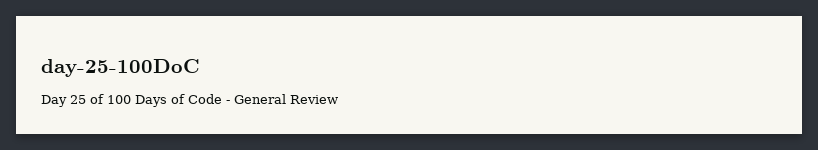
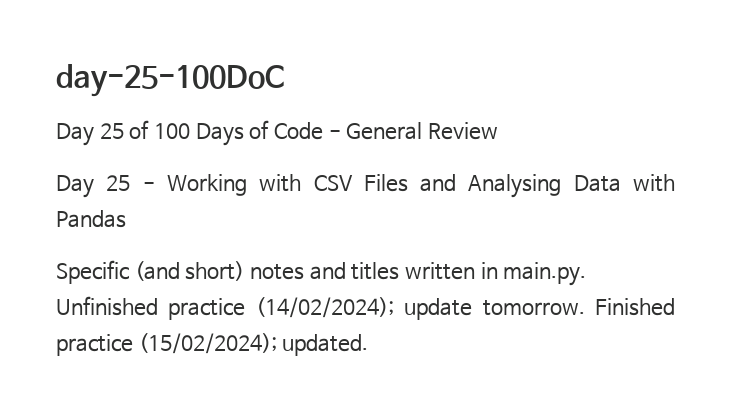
(338, 99) none -> [56,174,675,198] [56,210,126,228] [56,260,587,286] [56,296,675,320] [56,333,369,356] // Day 25 - Working with CSV Files and Analysing Data with Pandas // Specific (and short) notes and titles written in main.py. Unfinished practice (14/02/2024); update tomorrow. Finished practice (15/02/2024); updated.

